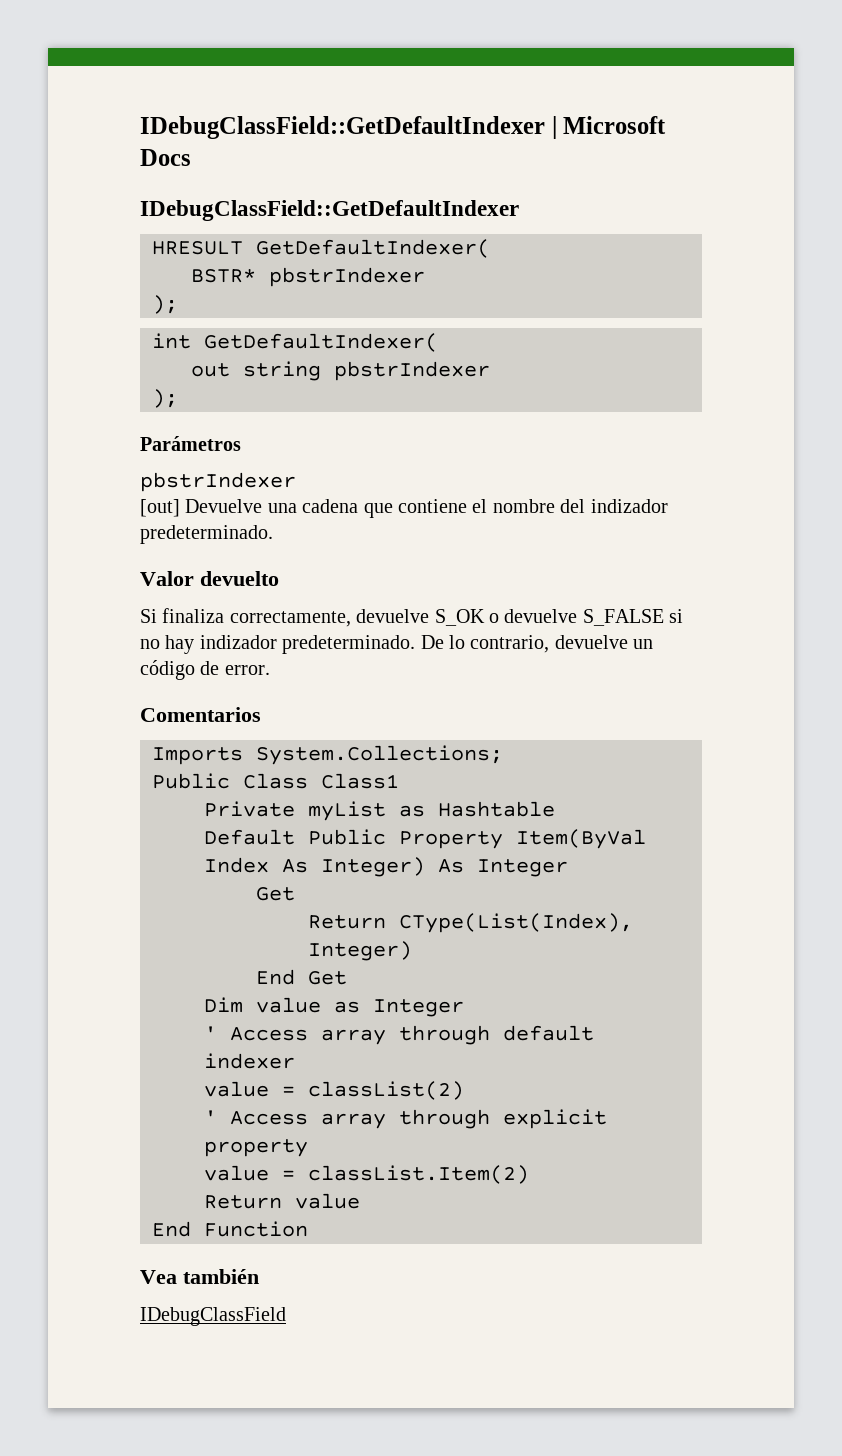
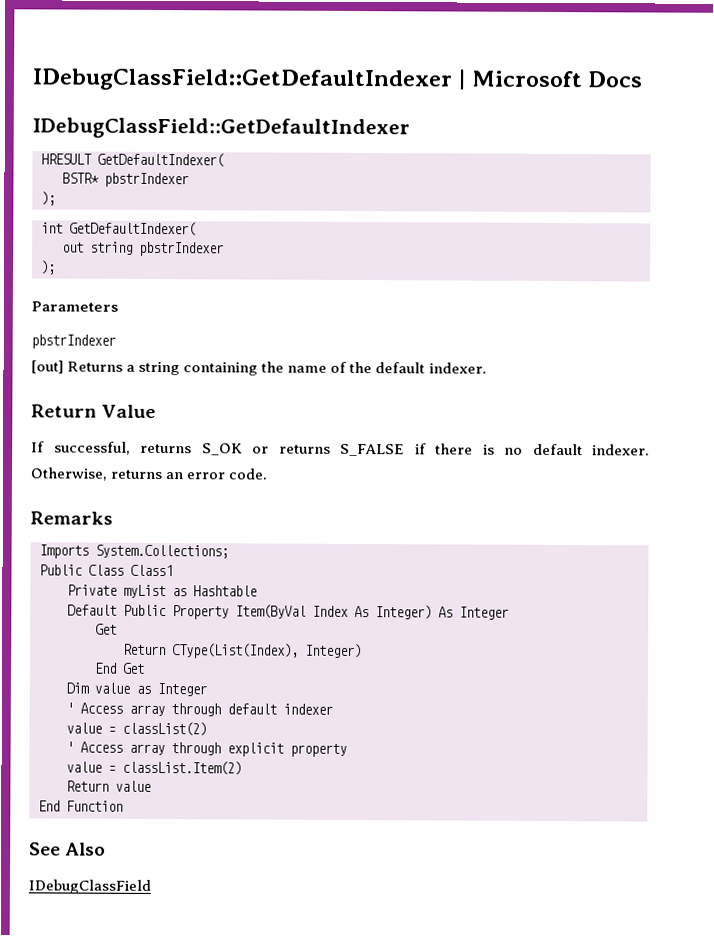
[140,436,241,451] Parámetros -> [31,301,118,312] Parameters
[185,499,668,518] [140,525,273,544] [140,571,279,586] [140,608,684,627] [140,635,654,654] [140,660,270,680] [140,707,261,722] Devuelve una cadena que contiene el nombre del indizador predeterminado. // Valor devuelto // Si finaliza correctamente, devuelve S_OK o devuelve S_FALSE si no hay indizador predeterminado. De lo contrario, devuelve un código de error. // Comentarios -> [67,361,487,376] [31,404,157,418] [31,441,650,457] [30,467,269,481] [30,511,113,525] Returns a string containing the name of the default indexer. // Return Value // If successful, returns S_OK or returns S_FALSE if there is no default indexer. Otherwise, returns an error code. // Remarks
[140,1269,259,1284] Vea también -> [29,842,107,856] See Also

